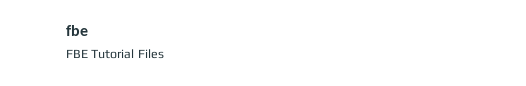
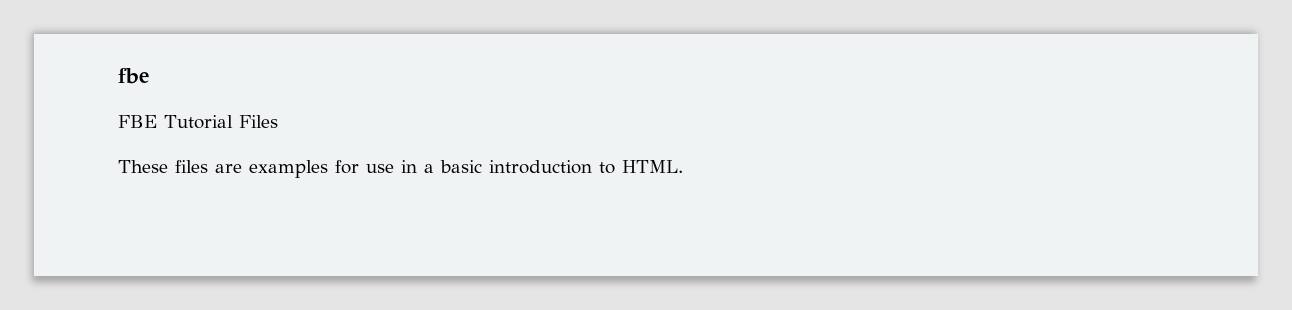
(164, 54) none -> [118,160,683,178] // These files are examples for use in a basic introduction to HTML.

